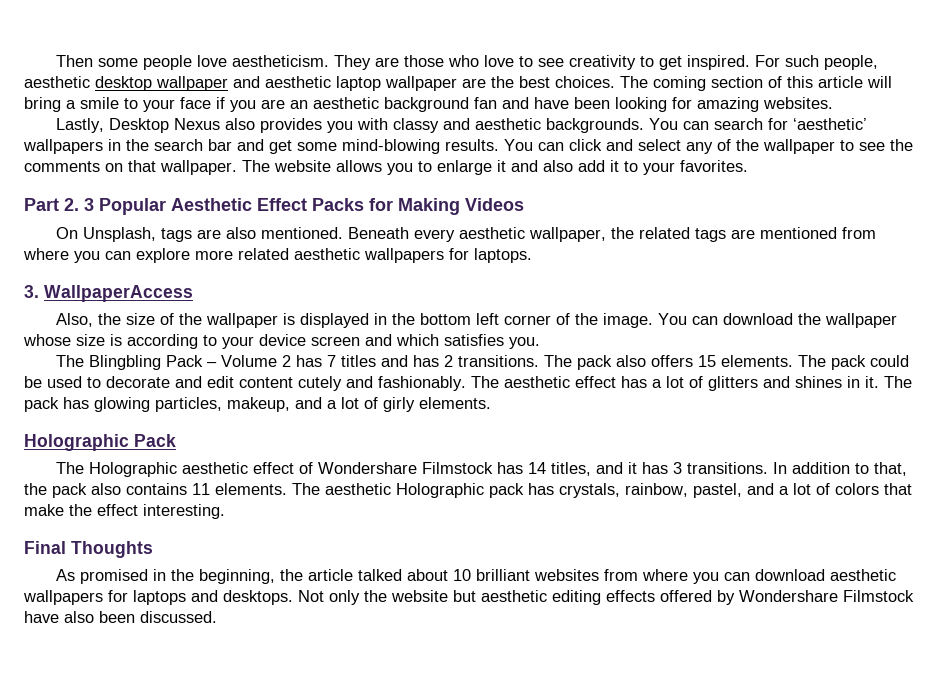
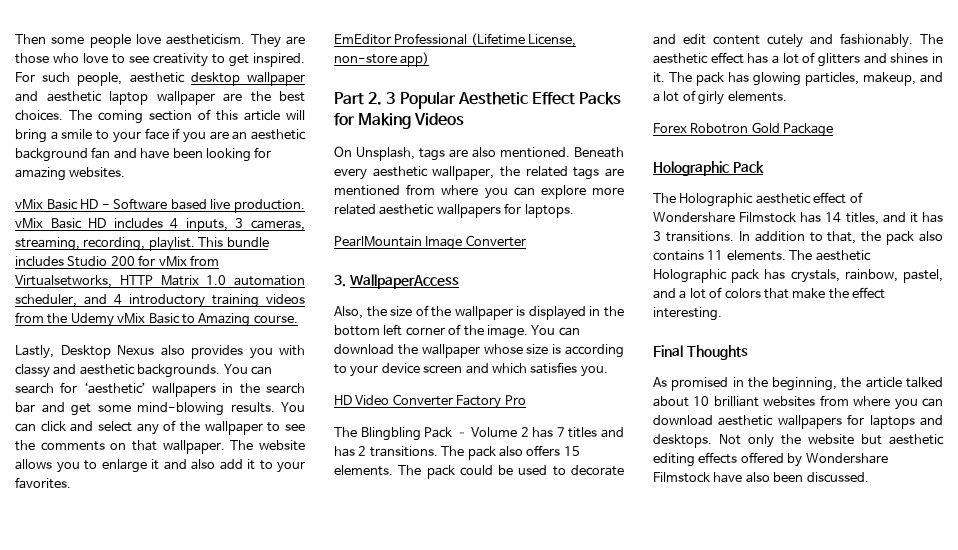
(833, 103) none -> [15,198,305,213] [15,218,306,232] [15,237,269,251] [15,255,219,267] [15,275,305,288] [15,294,305,308] [15,312,298,327] // vMix Basic HD - Software based live production. vMix Basic HD includes 4 inputs, 3 cameras, streaming, recording, playlist. This bundle includes Studio 200 for vMix from Virtualsetworks, HTTP Matrix 1.0 automation scheduler, and 4 introductory training videos from the Udemy vMix Basic to Amazing course.
(748, 166) none -> [334,33,577,47] [334,52,430,67] // EmEditor Professional (Lifetime License, non-store app)
(532, 255) none -> [334,235,526,250] // PearlMountain Image Converter
(540, 343) none -> [334,394,526,409] // HD Video Converter Factory Pro
(491, 403) none -> [653,122,834,137] // Forex Robotron Gold Package

